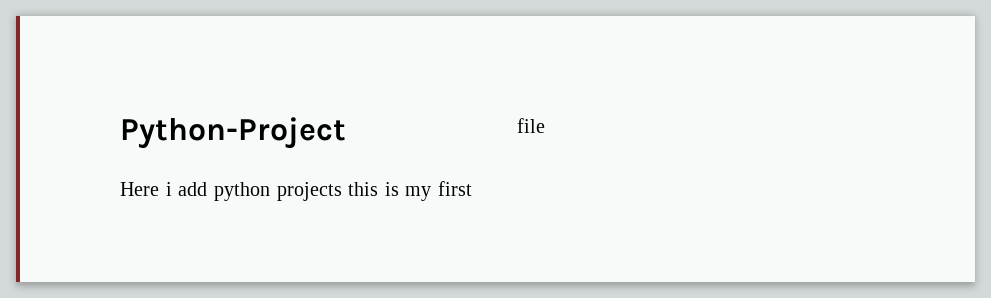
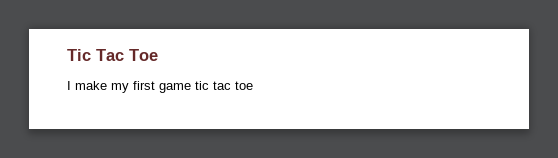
[120,117,346,149] [120,181,472,201] [517,118,545,133] Python-Project // Here i add python projects this is my first file -> [67,49,158,61] [67,81,253,93] Tic Tac Toe // I make my first game tic tac toe

